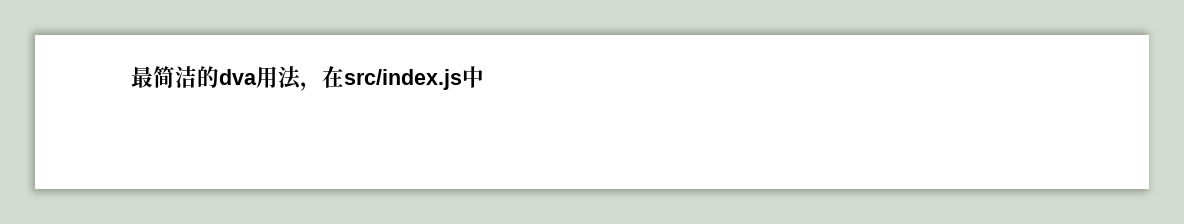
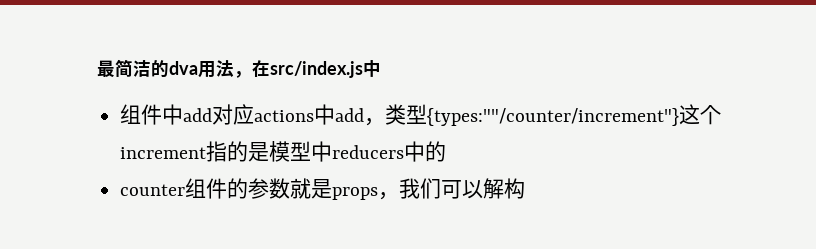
(484, 77) none -> [120,104,722,126] [120,141,447,162] [120,178,526,200] // 组件中add对应actions中add，类型{types:""/counter/increment"}这个increment指的是模型中reducers中的 // counter组件的参数就是props，我们可以解构

